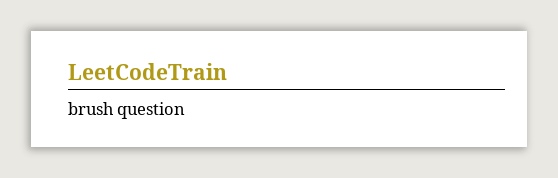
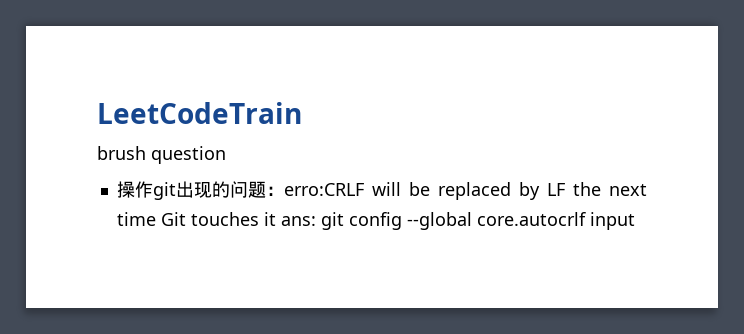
(186, 110) none -> [116,181,647,200] [116,212,635,230] // 操作git出现的问题：erro:CRLF will be replaced by LF the next time Git touches it ans: git config --global core.autocrlf input

